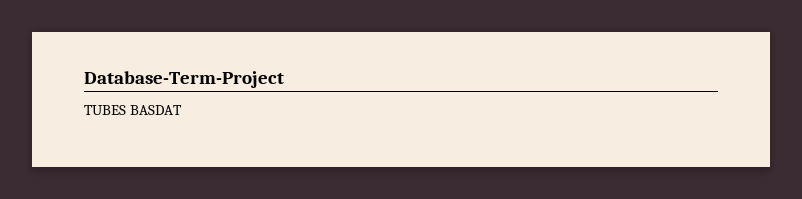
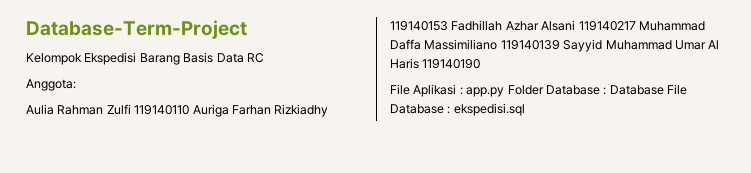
[84,105,182,115] TUBES BASDAT -> [26,52,264,65] [26,79,76,91] [26,104,329,117] [390,20,705,31] [390,39,720,52] [390,58,481,69] [390,84,687,97] [390,103,525,116] Kelompok Ekspedisi Barang Basis Data RC // Anggota: // Aulia Rahman Zulfi 119140110 Auriga Farhan Rizkiadhy 119140153 Fadhillah Azhar Alsani 119140217 Muhammad Daffa Massimiliano 119140139 Sayyid Muhammad Umar Al Haris 119140190 // File Aplikasi : app.py Folder Database : Database File Database : ekspedisi.sql

